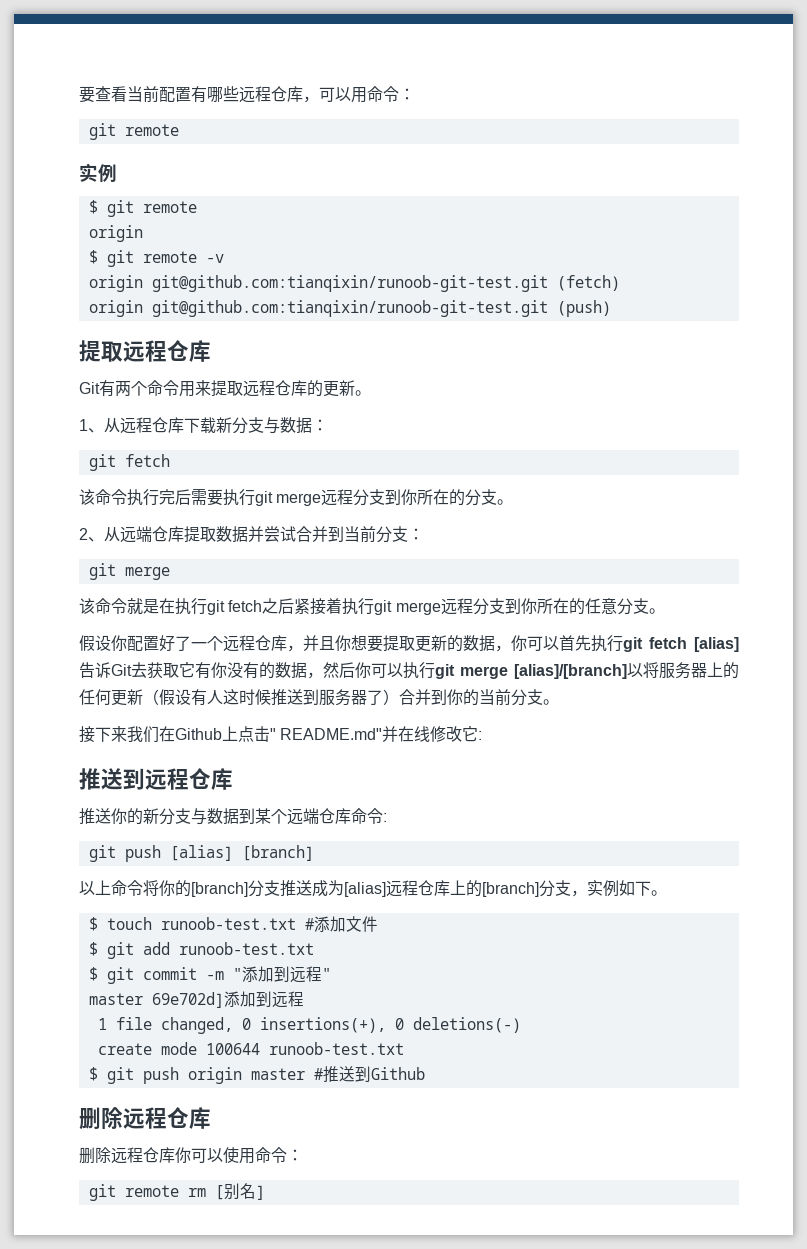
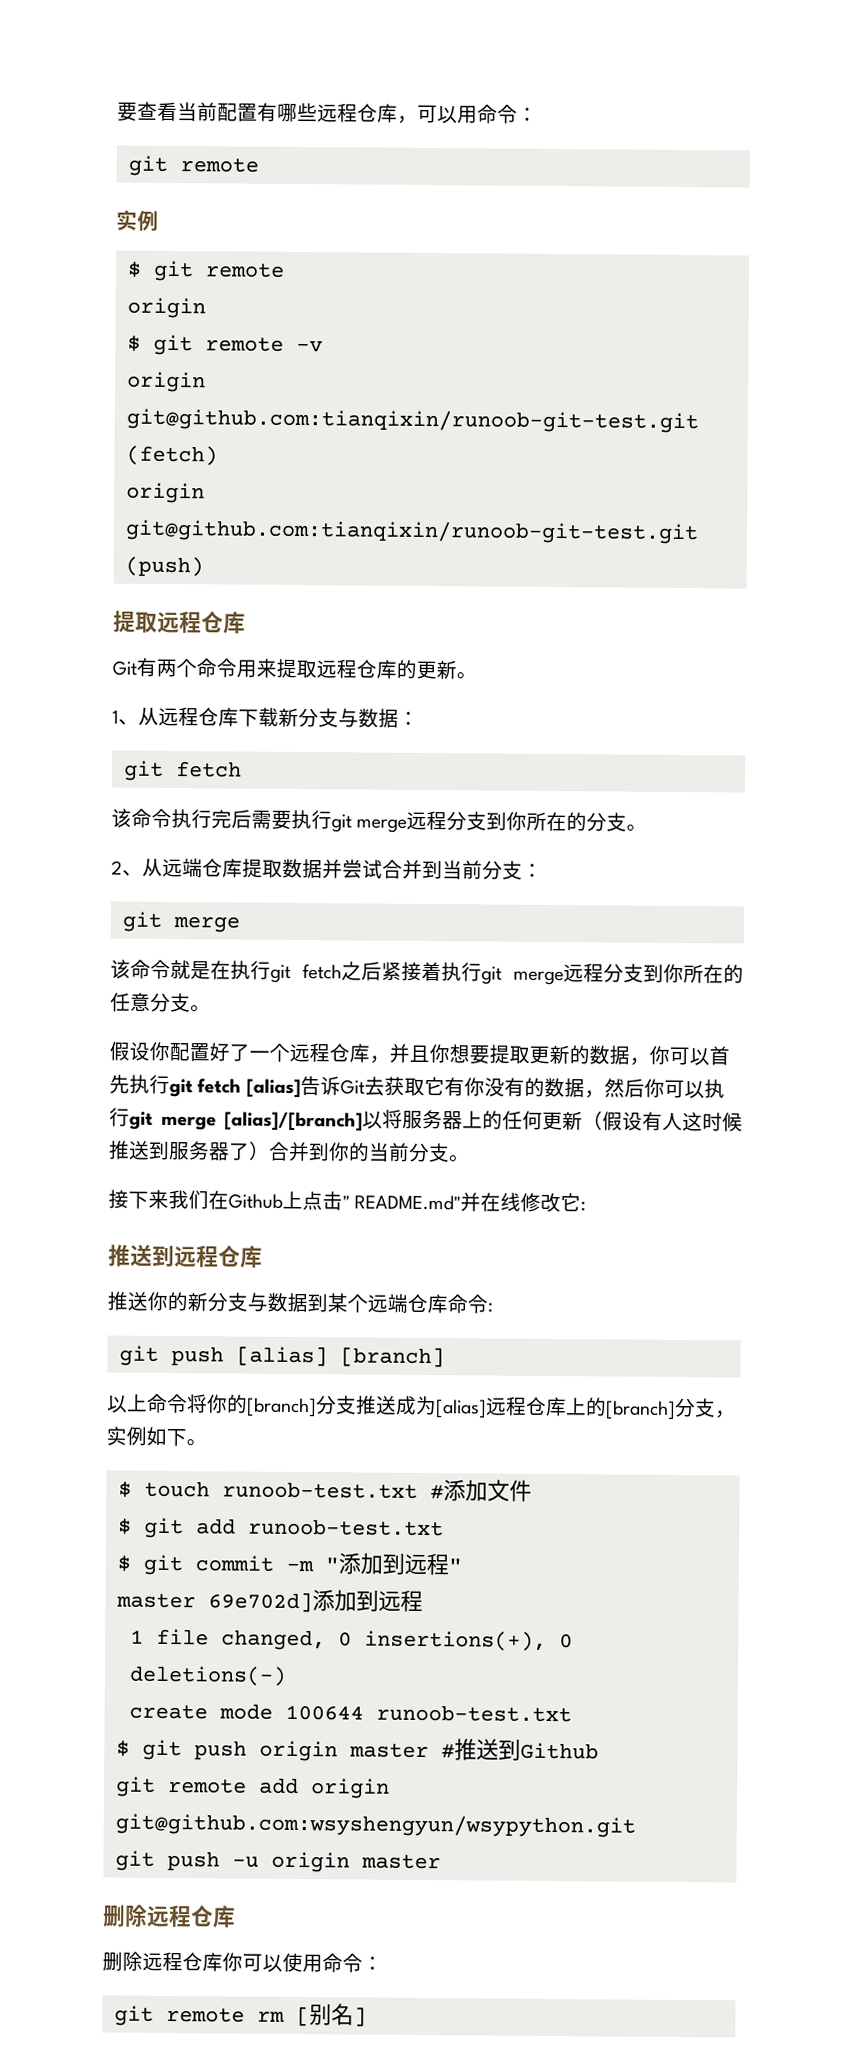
(425, 1073) none -> [115,1776,390,1799] [114,1813,636,1838] [114,1850,441,1873] // git remote add origin git@github.com:wsyshengyun/wsypython.git // git push -u origin master

